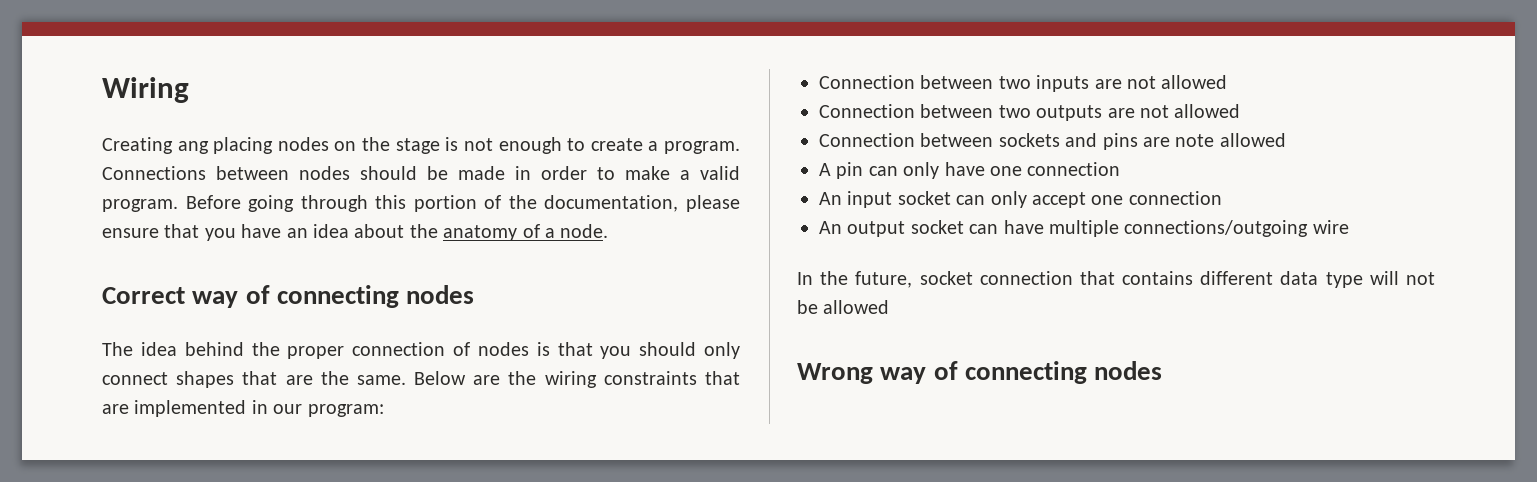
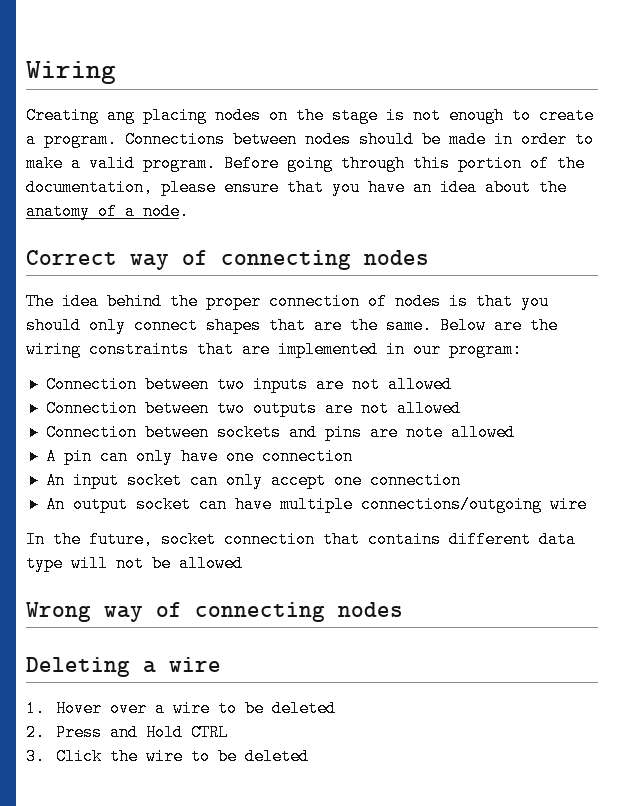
(1163, 370) none -> [26,657,221,677] [26,700,336,717] [26,724,228,741] [26,748,309,765] // Deleting a wire // 1. Hover over a wire to be deleted // 2. Press and Hold CTRL // 3. Click the wire to be deleted

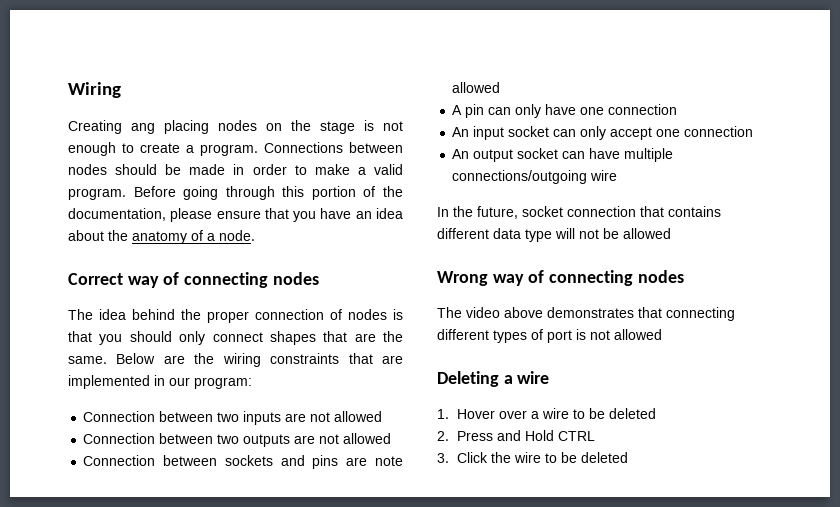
(403, 609) none -> [437,307,735,321] [437,329,662,343] // The video above demonstrates that connecting different types of port is not allowed

